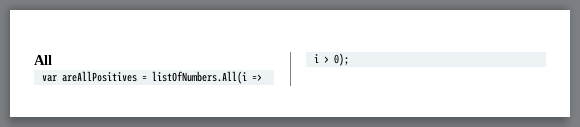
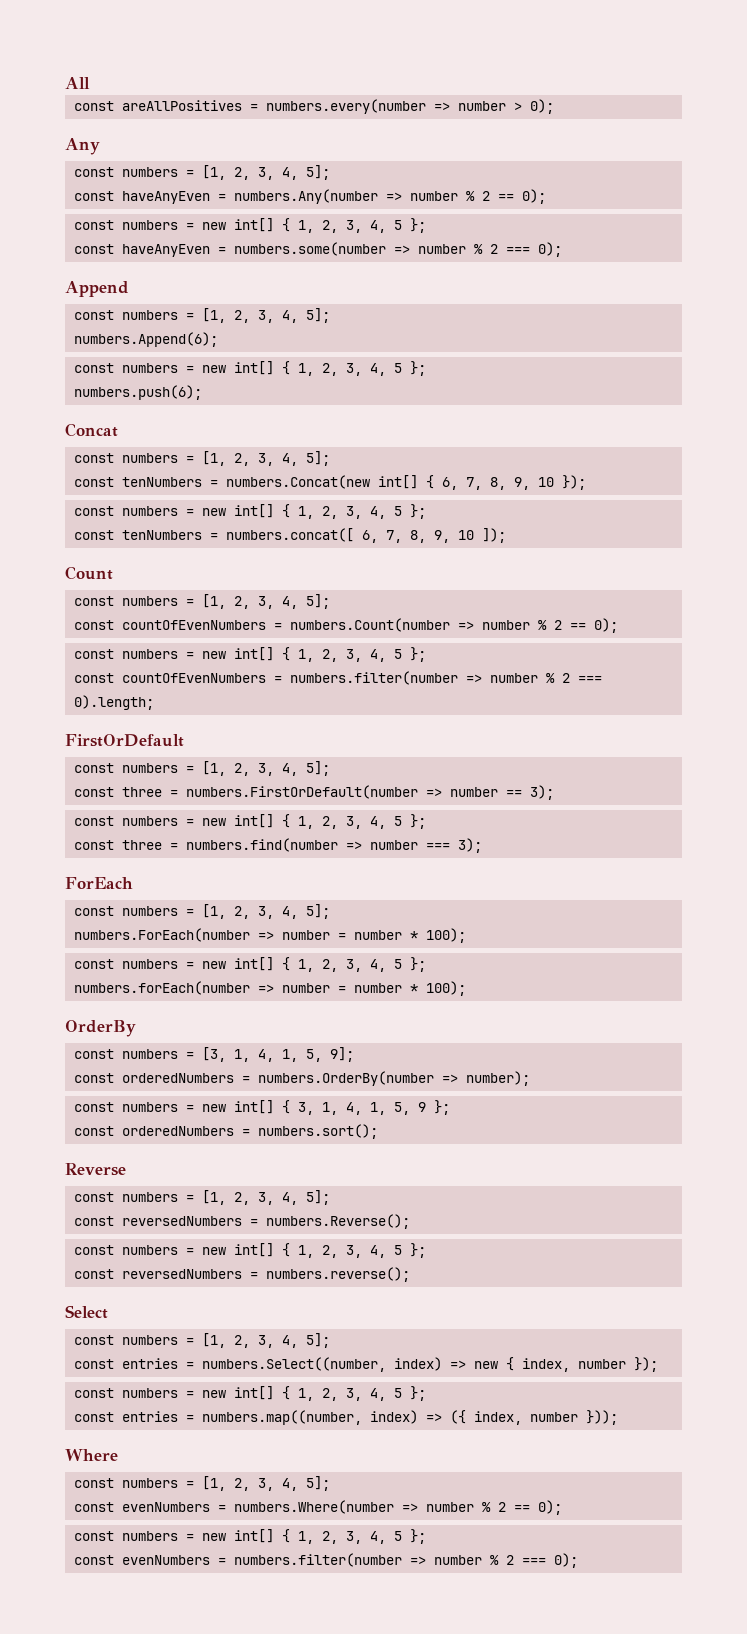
[41,75,57,82] var -> [74,101,114,111] const
[151,71,262,84] [313,54,319,63] listOfNumbers.All(i => i -> [266,99,506,114] numbers.every(number => number
(349, 59) none -> [65,138,100,155] [74,165,330,180] [74,189,546,204] [74,218,426,233] [74,242,562,257] [65,281,129,297] [74,308,330,323] [74,332,218,347] [74,361,426,376] [74,385,202,400] [65,423,118,437] [74,451,330,466] [74,475,586,490] [74,504,426,519] [74,528,506,543] [65,566,113,580] [74,594,330,609] [74,618,618,633] [74,647,426,662] [74,671,602,685] [74,695,154,710] [65,734,184,747] [74,761,330,776] [74,785,554,800] [74,814,426,829] [74,838,482,853] [65,877,133,889] [74,904,330,919] [74,928,466,943] [74,957,426,972] [74,981,466,996] [65,1020,136,1037] [74,1047,354,1062] [74,1071,530,1086] [74,1100,450,1115] [74,1124,378,1139] [65,1163,126,1176] [74,1190,330,1205] [74,1214,410,1229] [74,1243,426,1258] [74,1267,410,1282] [65,1305,108,1319] [74,1333,330,1348] [74,1357,658,1372] [74,1386,426,1401] [74,1410,618,1425] [65,1449,118,1461] [74,1476,330,1491] [74,1500,562,1515] [74,1529,426,1544] [74,1553,578,1568] // Any // const numbers = [1, 2, 3, 4, 5]; // const haveAnyEven = numbers.Any(number => number % 2 == 0); // const numbers = new int[] { 1, 2, 3, 4, 5 }; // const haveAnyEven = numbers.some(number => number % 2 === 0); // Append // const numbers = [1, 2, 3, 4, 5]; // numbers.Append(6); // const numbers = new int[] { 1, 2, 3, 4, 5 }; // numbers.push(6); // Concat // const numbers = [1, 2, 3, 4, 5]; // const tenNumbers = numbers.Concat(new int[] { 6, 7, 8, 9, 10 }); // const numbers = new int[] { 1, 2, 3, 4, 5 }; // const tenNumbers = numbers.concat([ 6, 7, 8, 9, 10 ]); // Count // const numbers = [1, 2, 3, 4, 5]; // const countOfEvenNumbers = numbers.Count(number => number % 2 == 0); // const numbers = new int[] { 1, 2, 3, 4, 5 }; // const countOfEvenNumbers = numbers.filter(number => number % 2 === 0).length; // FirstOrDefault // const numbers = [1, 2, 3, 4, 5]; // const three = numbers.FirstOrDefault(number => number == 3); // const numbers = new int[] { 1, 2, 3, 4, 5 }; // const three = numbers.find(number => number === 3); // ForEach // const numbers = [1, 2, 3, 4, 5]; // numbers.ForEach(number => number = number * 100); // const numbers = new int[] { 1, 2, 3, 4, 5 }; // numbers.forEach(number => number = number * 100); // OrderBy // const numbers = [3, 1, 4, 1, 5, 9]; // const orderedNumbers = numbers.OrderBy(number => number); // const numbers = new int[] { 3, 1, 4, 1, 5, 9 }; // const orderedNumbers = numbers.sort(); // Reverse // const numbers = [1, 2, 3, 4, 5]; // const reversedNumbers = numbers.Reverse(); // const numbers = new int[] { 1, 2, 3, 4, 5 }; // const reversedNumbers = numbers.reverse(); // Select // const numbers = [1, 2, 3, 4, 5]; // const entries = numbers.Select((number, index) => new { index, number }); // const numbers = new int[] { 1, 2, 3, 4, 5 }; // const entries = numbers.map((number, index) => ({ index, number })); // Where // const numbers = [1, 2, 3, 4, 5]; // const evenNumbers = numbers.Where(number => number % 2 == 0); // const numbers = new int[] { 1, 2, 3, 4, 5 }; // const evenNumbers = numbers.filter(number => number % 2 === 0);

